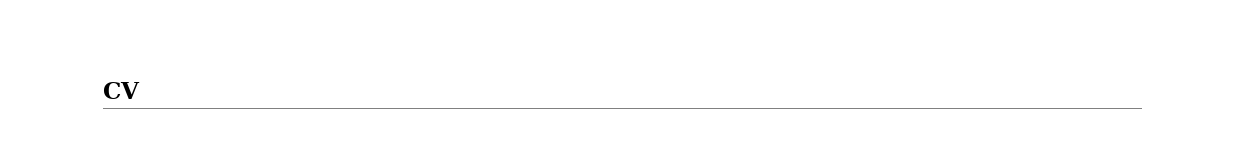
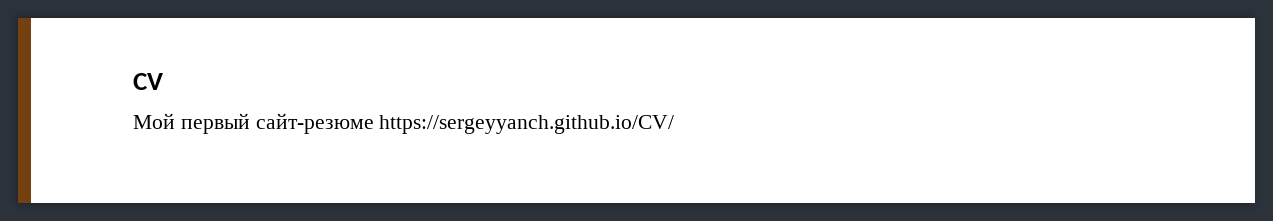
(140, 90) none -> [133,113,675,134] // Мой первый сайт-резюме https://sergeyyanch.github.io/CV/

